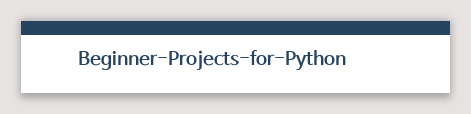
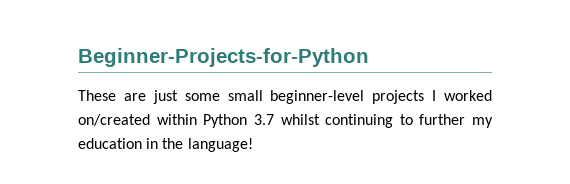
(346, 60) none -> [78,90,492,104] [78,114,493,128] [78,138,253,152] // These are just some small beginner-level projects I worked on/created within Python 3.7 whilst continuing to further my education in the language!

